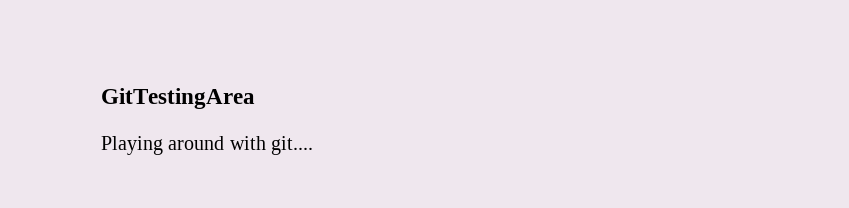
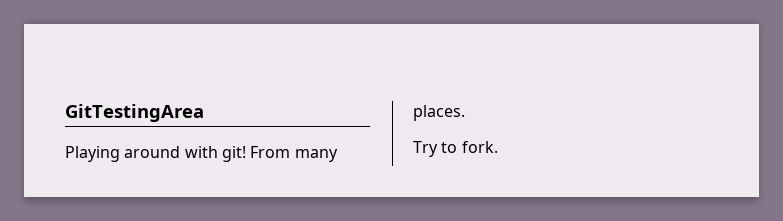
[271,136,314,155] git.... -> [221,146,338,162] [413,105,465,121] [413,141,498,157] git! From many places. // Try to fork.

